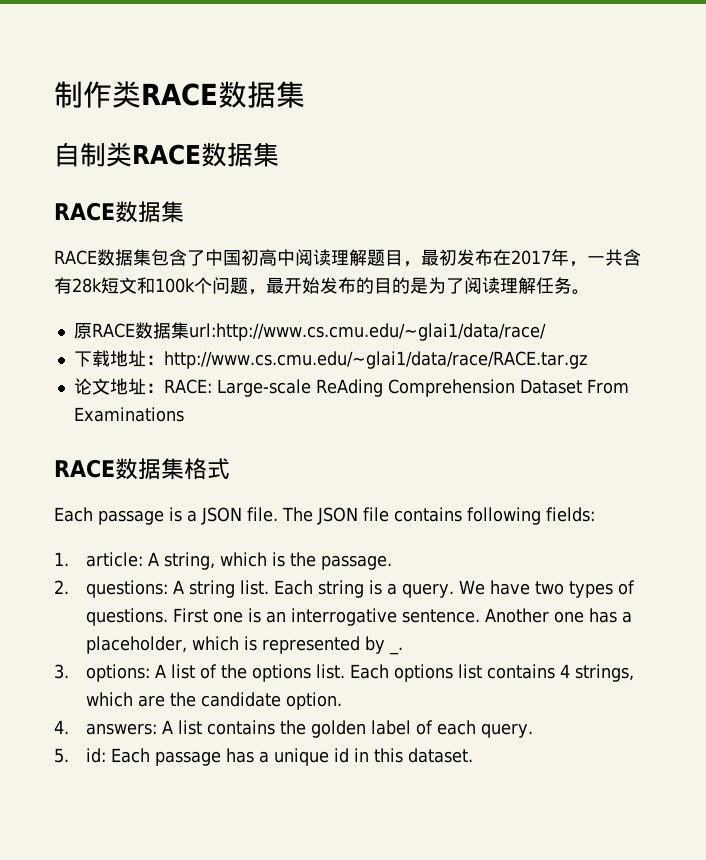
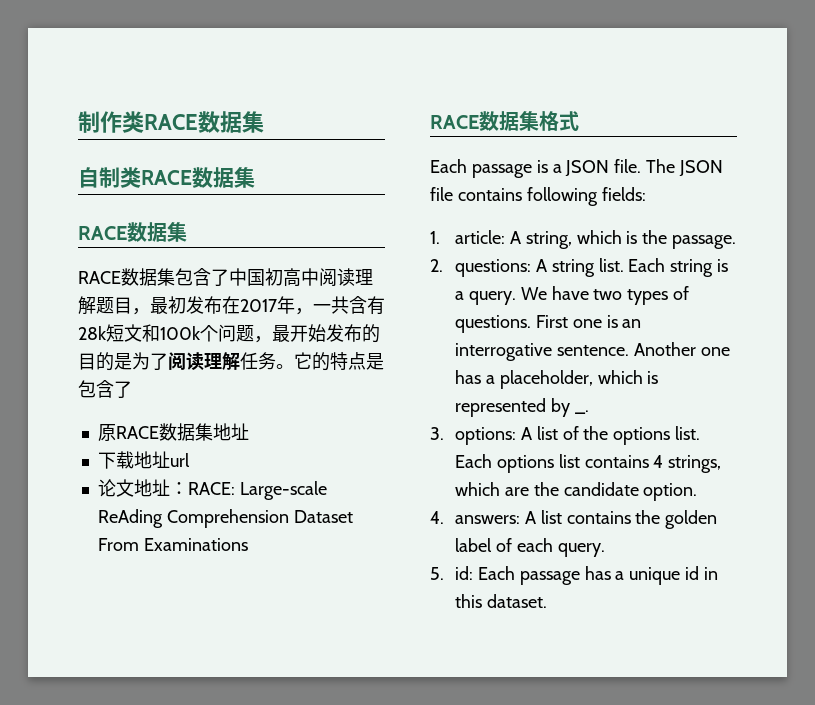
(590, 292) none -> [294,352,384,371] [78,380,132,398] 它的特点是包含了
[188,323,546,341] url:http://www.cs.cmu.edu/~glai1/data/race/ -> [212,423,249,441] 地址
[145,351,588,369] ：http://www.cs.cmu.edu/~glai1/data/race/RACE.tar.gz -> [169,453,190,467] url

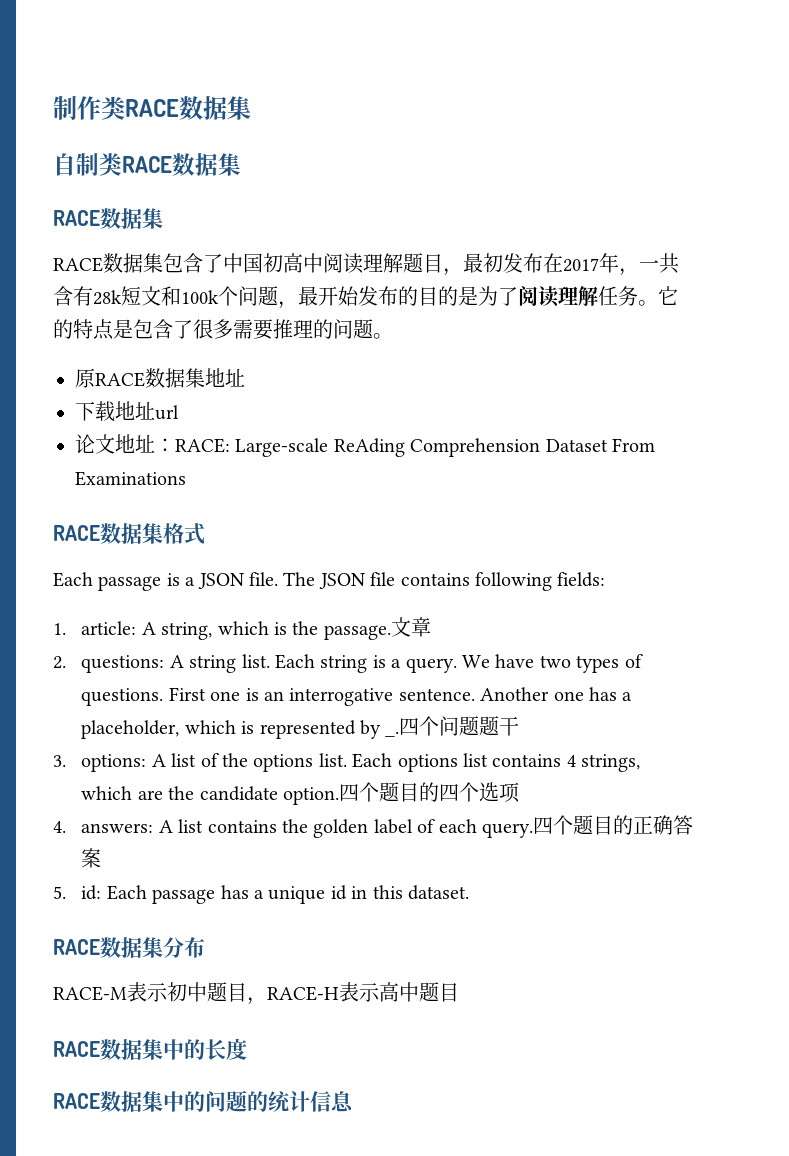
(132, 389) none -> [193,319,393,340] 很多需要推理的问题。
(737, 242) none -> [390,617,431,637] 文章
(589, 412) none -> [399,716,520,736] 四个问题题干
(698, 492) none -> [338,782,520,803] 四个题目的四个选项
(605, 550) none -> [532,815,693,835] [81,848,102,868] 四个题目的正确答案
(547, 601) none -> [53,937,205,958] [53,982,459,1005] [53,1038,247,1060] [53,1090,354,1112] // RACE数据集分布 // RACE-M表示初中题目，RACE-H表示高中题目 // RACE数据集中的长度 // RACE数据集中的问题的统计信息

